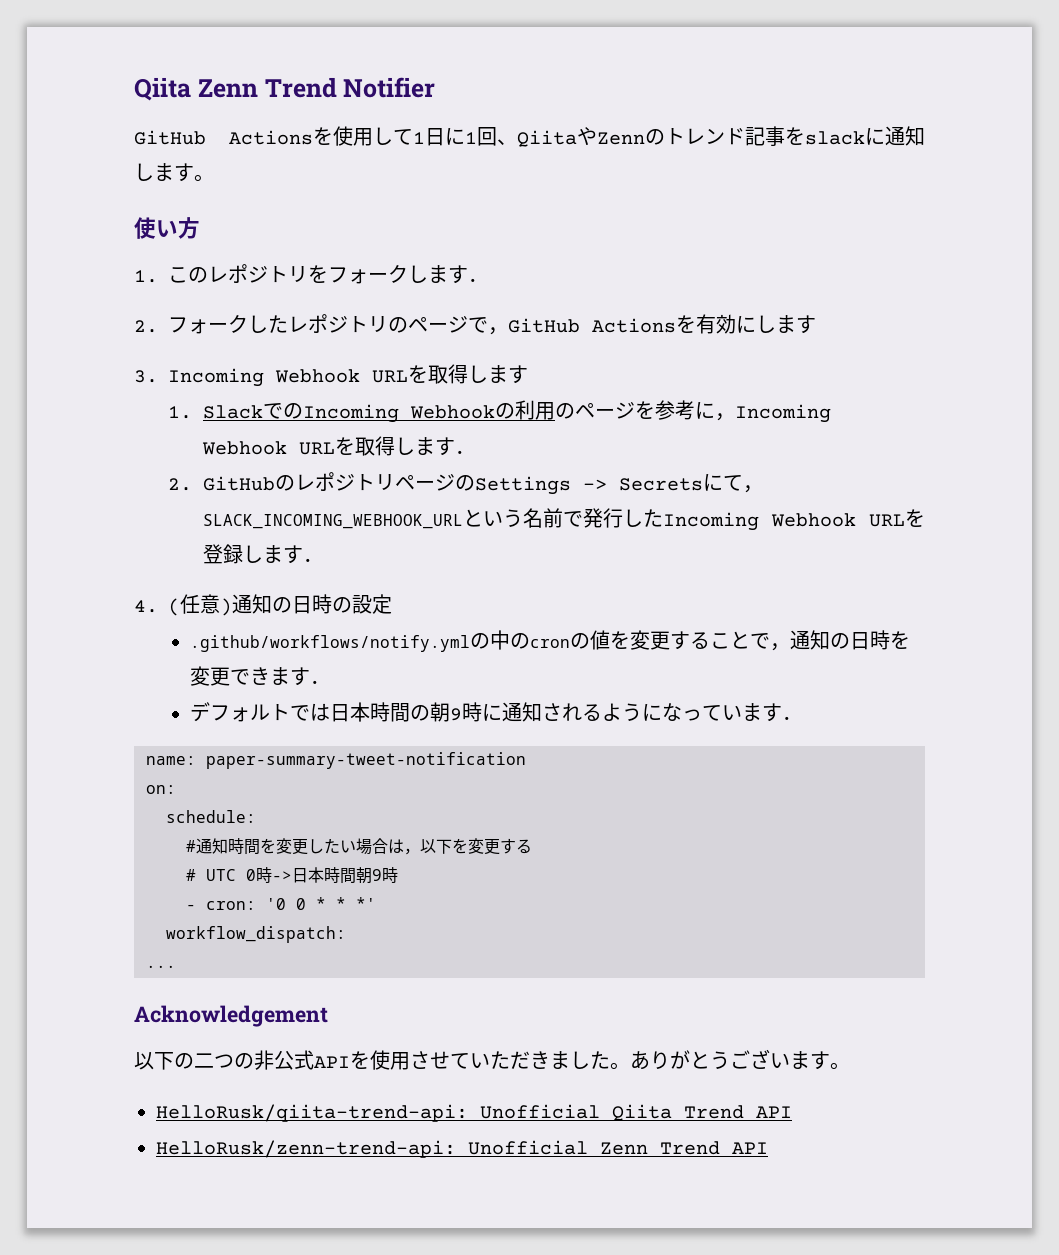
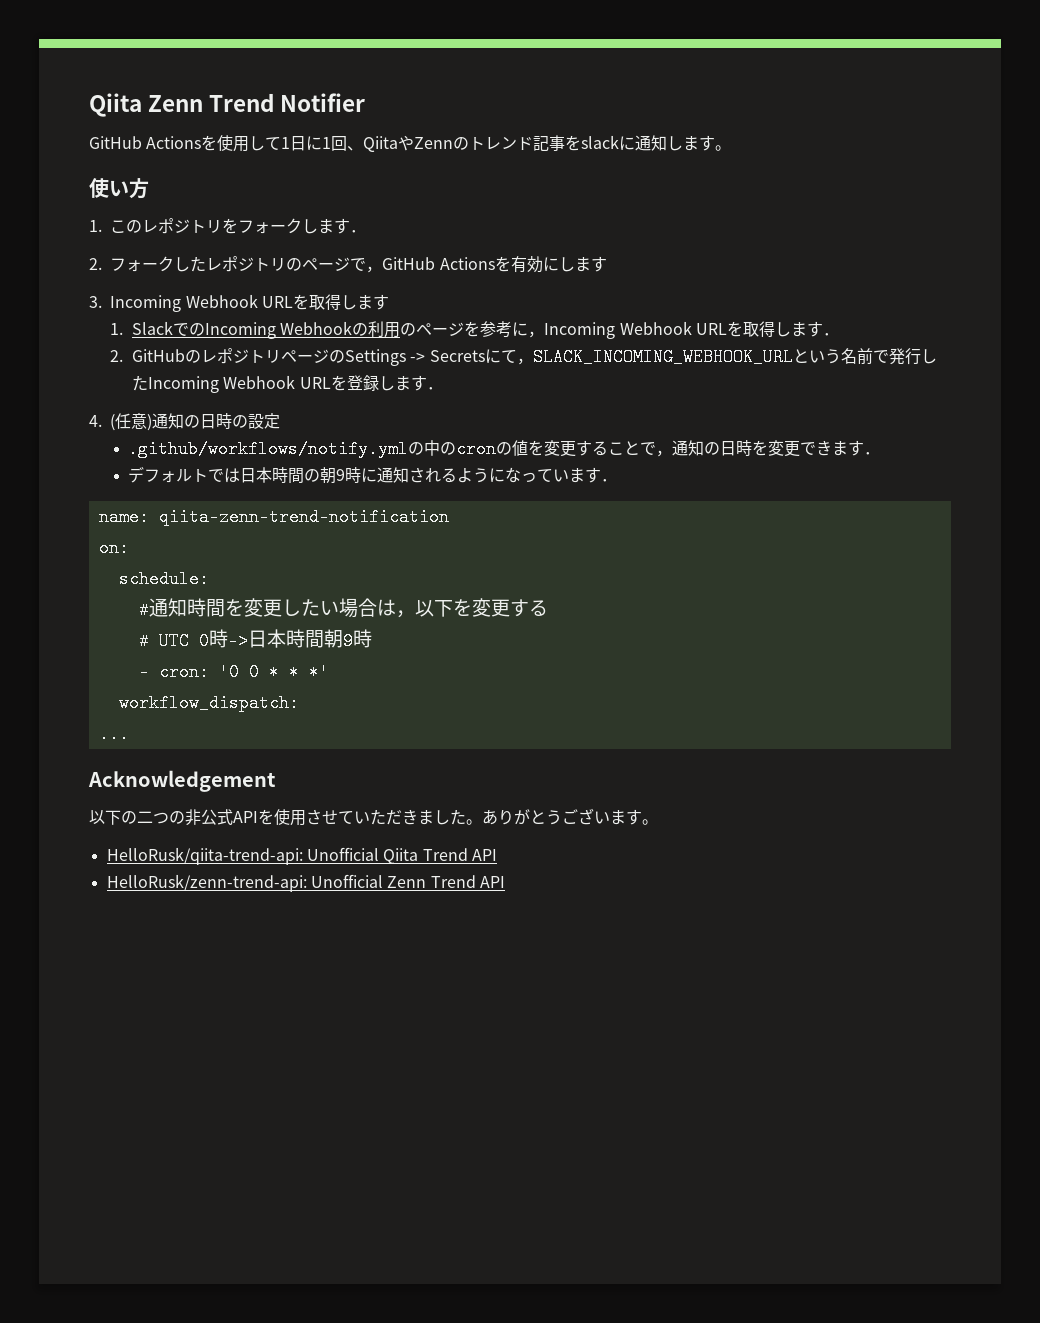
[206,752,526,769] paper-summary-tweet-notification -> [158,508,449,526] qiita-zenn-trend-notification

